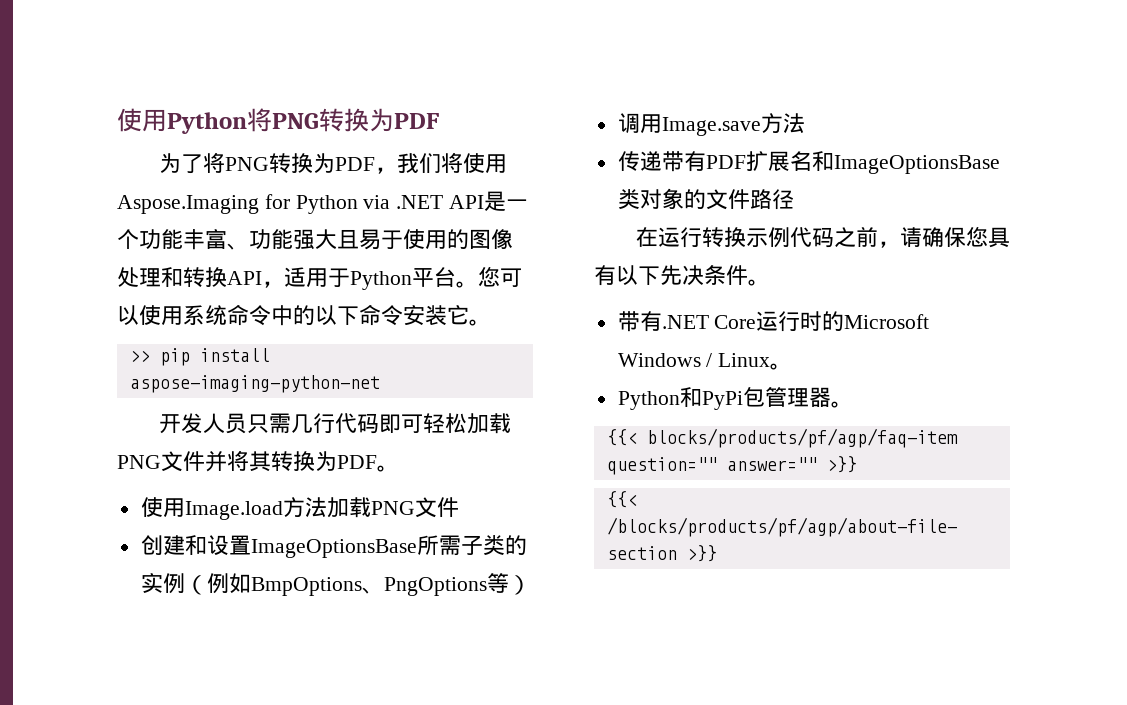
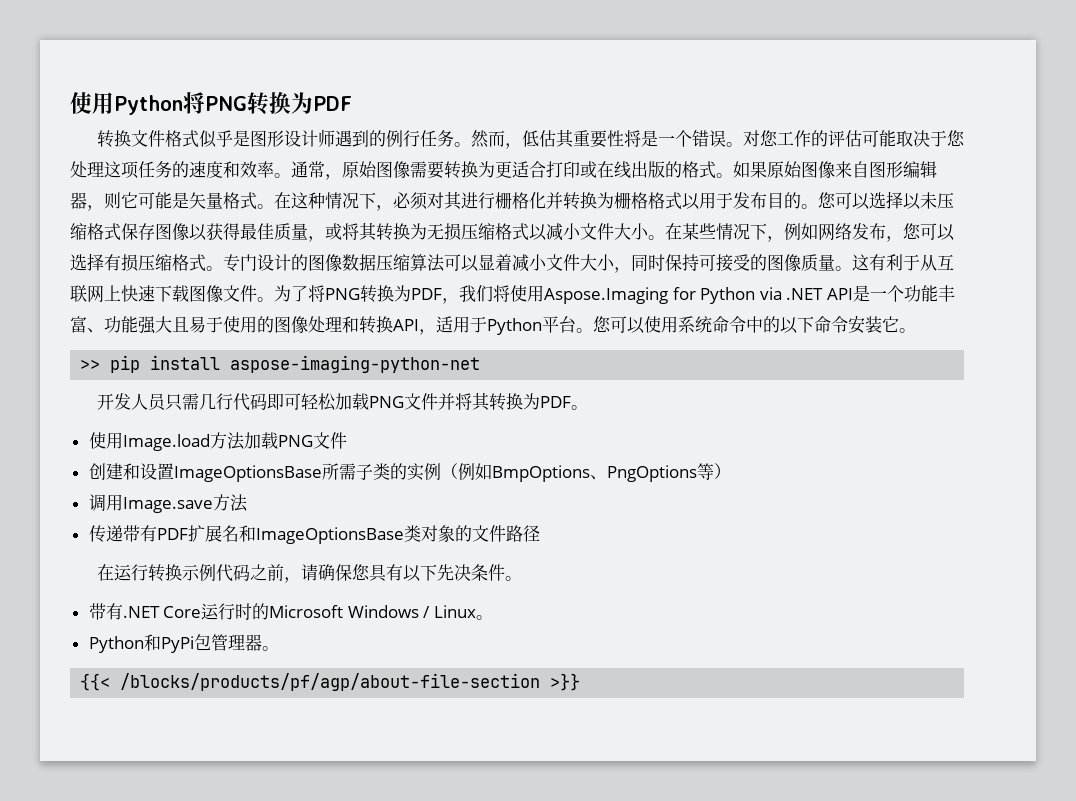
(439, 121) none -> [96,129,965,149] [70,161,937,180] [70,191,954,211] [70,222,955,242] [70,253,954,273] [70,285,274,303] 转换文件格式似乎是图形设计师遇到的例行任务。然而，低估其重要性将是一个错误。对您工作的评估可能取决于您处理这项任务的速度和效率。通常，原始图像需要转换为更适合打印或在线出版的格式。如果原始图像来自图形编辑器，则它可能是矢量格式。在这种情况下，必须对其进行栅格化并转换为栅格格式以用于发布目的。您可以选择以未压缩格式保存图像以获得最佳质量，或将其转换为无损压缩格式以减小文件大小。在某些情况下，例如网络发布，您可以选择有损压缩格式。专门设计的图像数据压缩算法可以显着减小文件大小，同时保持可接受的图像质量。这有利于从互联网上快速下载图像文件。
[606,428,958,448] [606,456,857,475] // {{< blocks/products/pf/agp/faq-item question="" answer="" >}} -> (279, 648) none

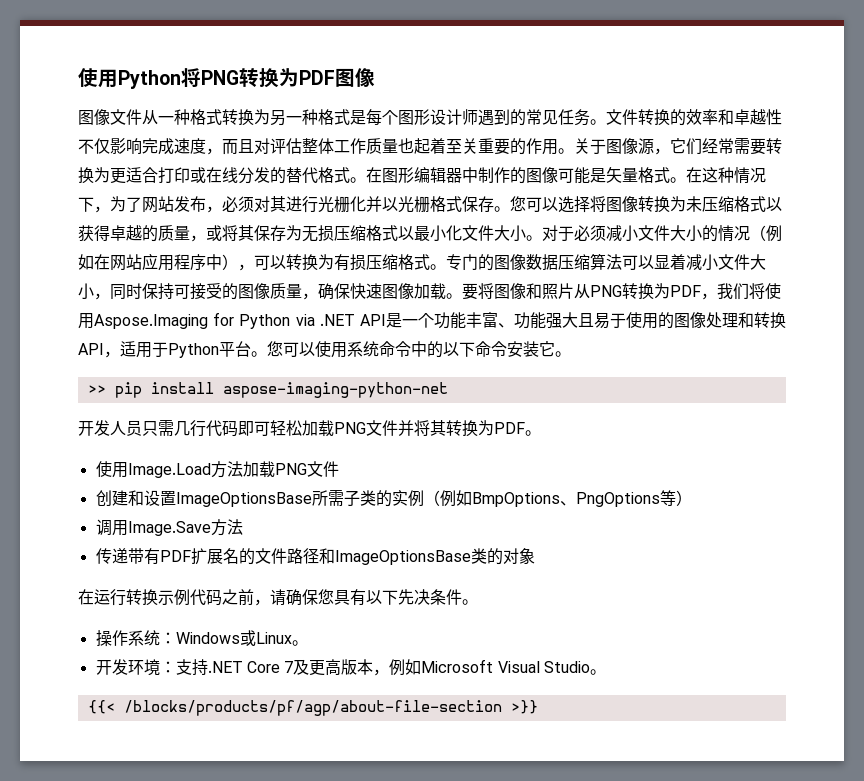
[96,129,965,149] [70,161,410,180] // 转换文件格式似乎是图形设计师遇到的例行任务。然而，低估其重要性将是一个错误。对您工作的评估可能取决于您处理这项任务的速度和效率。通常，原始图像 -> [335,68,375,87] [78,109,782,126] [78,138,734,155] 图像 // 图像文件从一种格式转换为另一种格式是每个图形设计师遇到的常见任务。文件转换的效率和卓越性不仅影响完成速度，而且对评估整体工作质量也起着至关重要的作用。关于图像源，它们经常
[631,161,937,179] [70,192,138,211] 出版的格式。如果原始图像来自图形编辑器，则它 -> [238,167,558,184] 分发的替代格式。在图形编辑器中制作的图像
[393,191,954,210] [70,223,274,241] 必须对其进行栅格化并转换为栅格格式以用于发布目的。您可以选择以未压缩格式保存图像以获得最佳 -> [110,196,782,213] [78,225,158,242] 为了网站发布，必须对其进行光栅化并以光栅格式保存。您可以选择将图像转换为未压缩格式以获得卓越的
[376,223,410,241] 转换 -> [254,225,286,241] 保存
[546,223,955,242] [70,253,104,271] 减小文件大小。在某些情况下，例如网络发布，您可以选择 -> [414,225,782,242] [78,253,334,271] 最小化文件大小。对于必须减小文件大小的情况（例如在网站应用程序中），可以转换为
[257,254,291,271] 设计 -> (478, 262) none
[835,254,954,271] [70,285,325,303] 。这有利于从互联网上快速下载图像文件。为了将 -> [302,283,590,300] ，确保快速图像加载。要将图像和照片从
[122,434,210,451] Image.load -> [127,463,211,478] Image.Load
[122,497,213,513] Image.save -> [127,521,211,536] Image.Save
[238,525,455,544] 和ImageOptionsBase类对象 -> (239, 556) none
(540, 533) none -> [318,548,535,565] 和ImageOptionsBase类的对象
[88,603,494,620] [88,634,262,653] 带有.NET Core运行时的Microsoft Windows / Linux。 // Python和PyPi包管理器 -> [95,630,308,647] [95,659,590,676] 操作系统：Windows或Linux。 // 开发环境：支持.NET Core 7及更高版本，例如Microsoft Visual Studio

